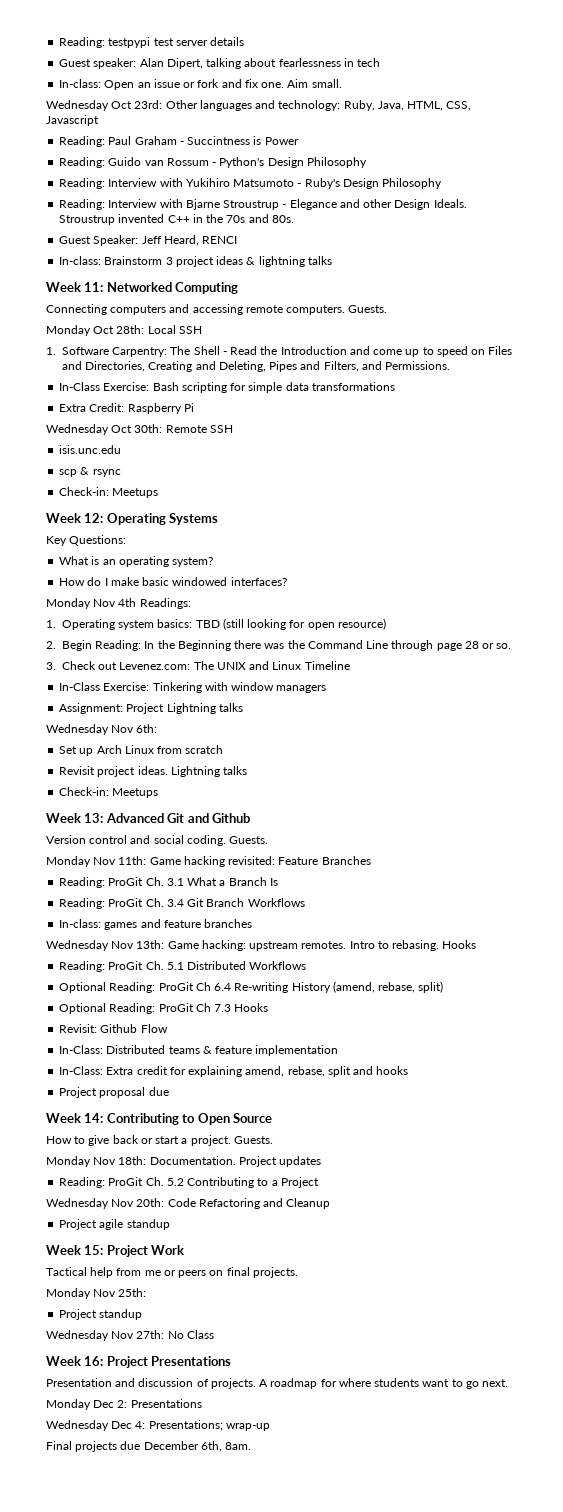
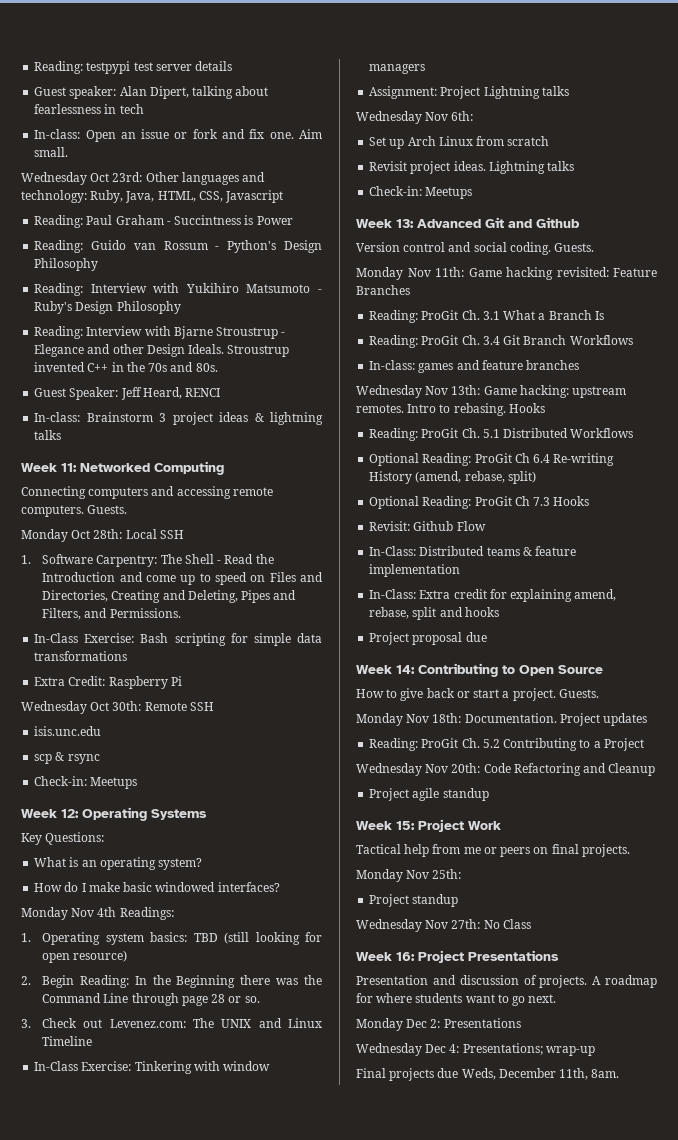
[143,1441,222,1452] December 6th, -> [461,1068,589,1080] Weds, December 11th,

